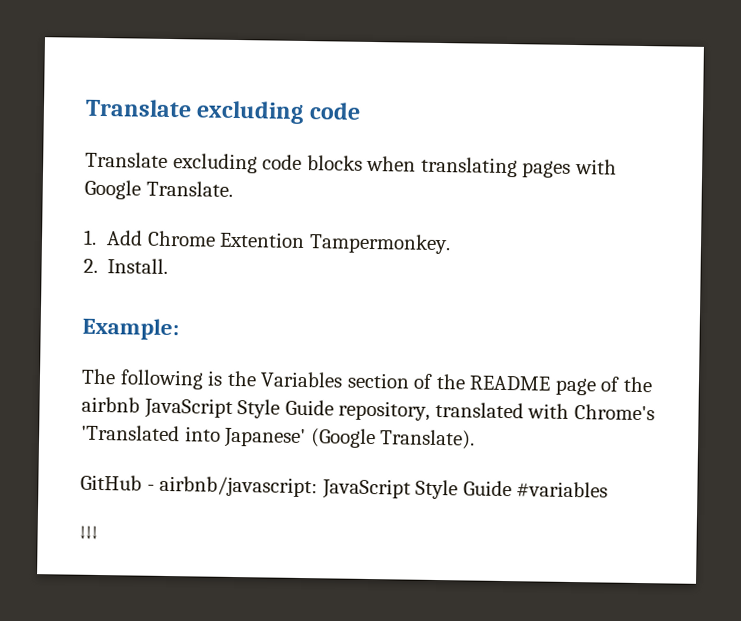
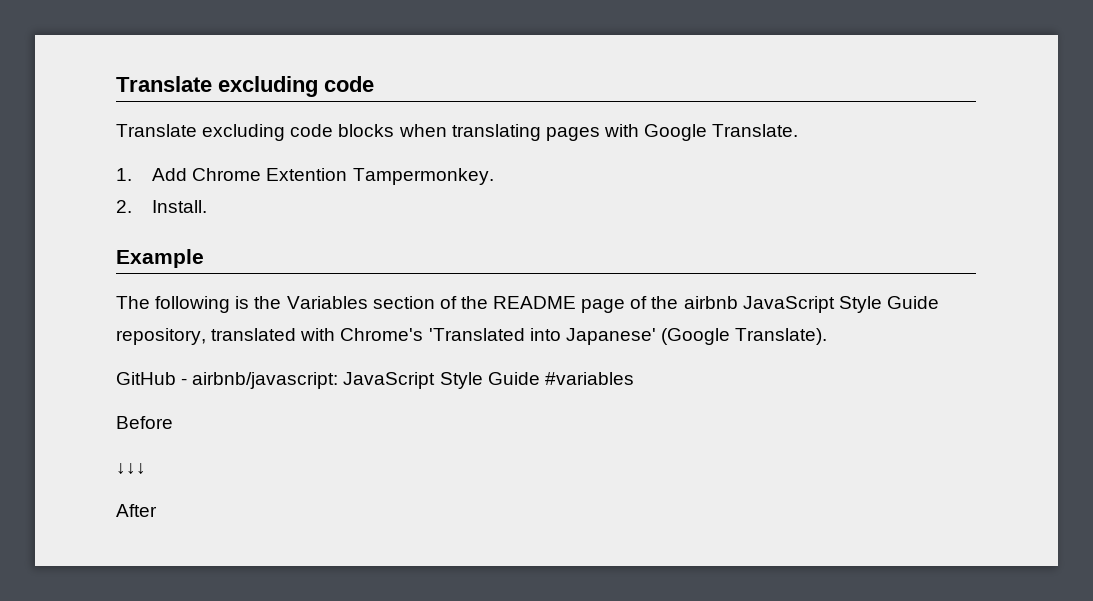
[82,317,179,341] Example: -> [116,249,204,268] Example
(609, 489) none -> [116,416,173,429] // Before
(98, 532) none -> [116,504,157,517] // After

